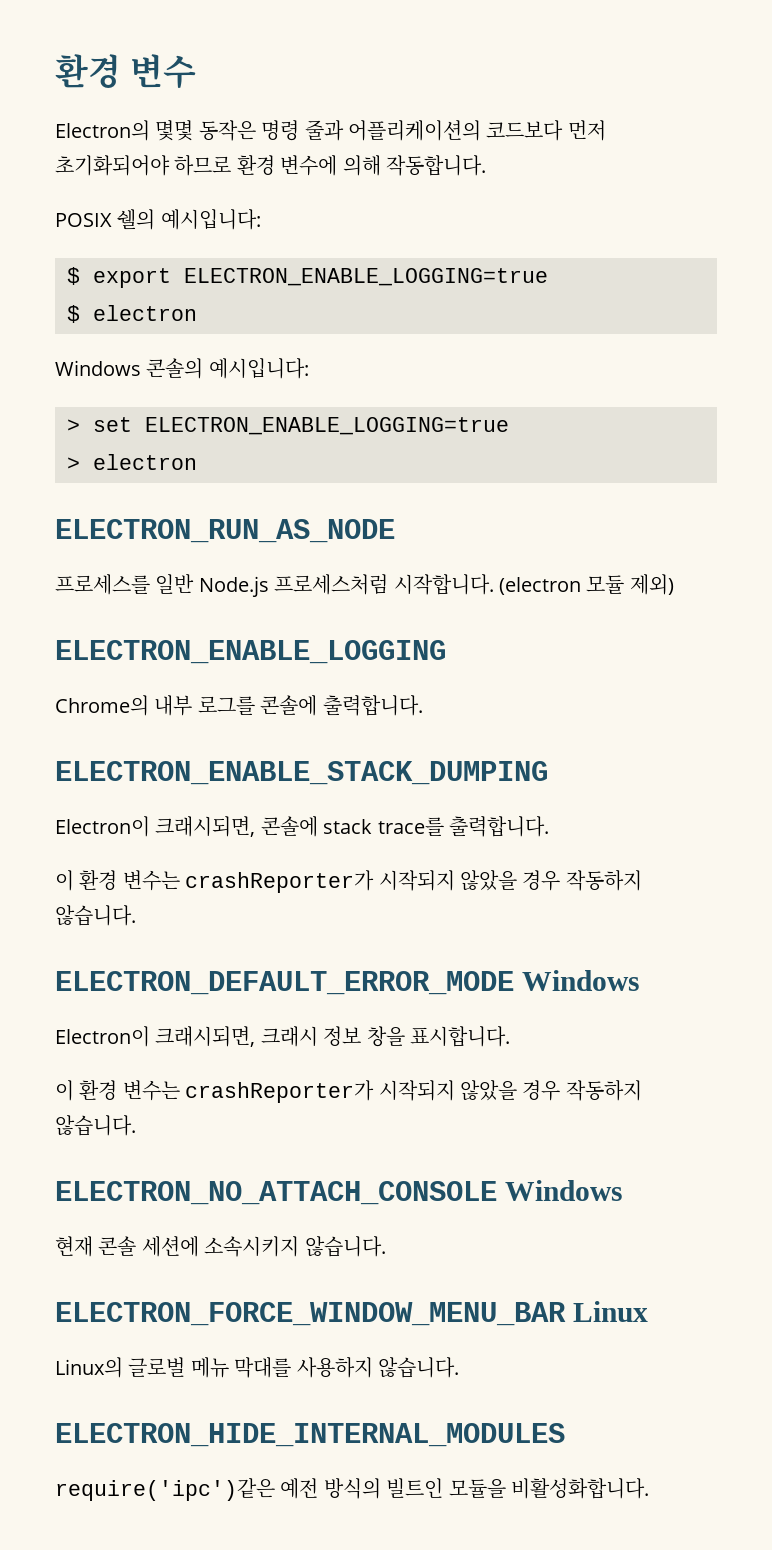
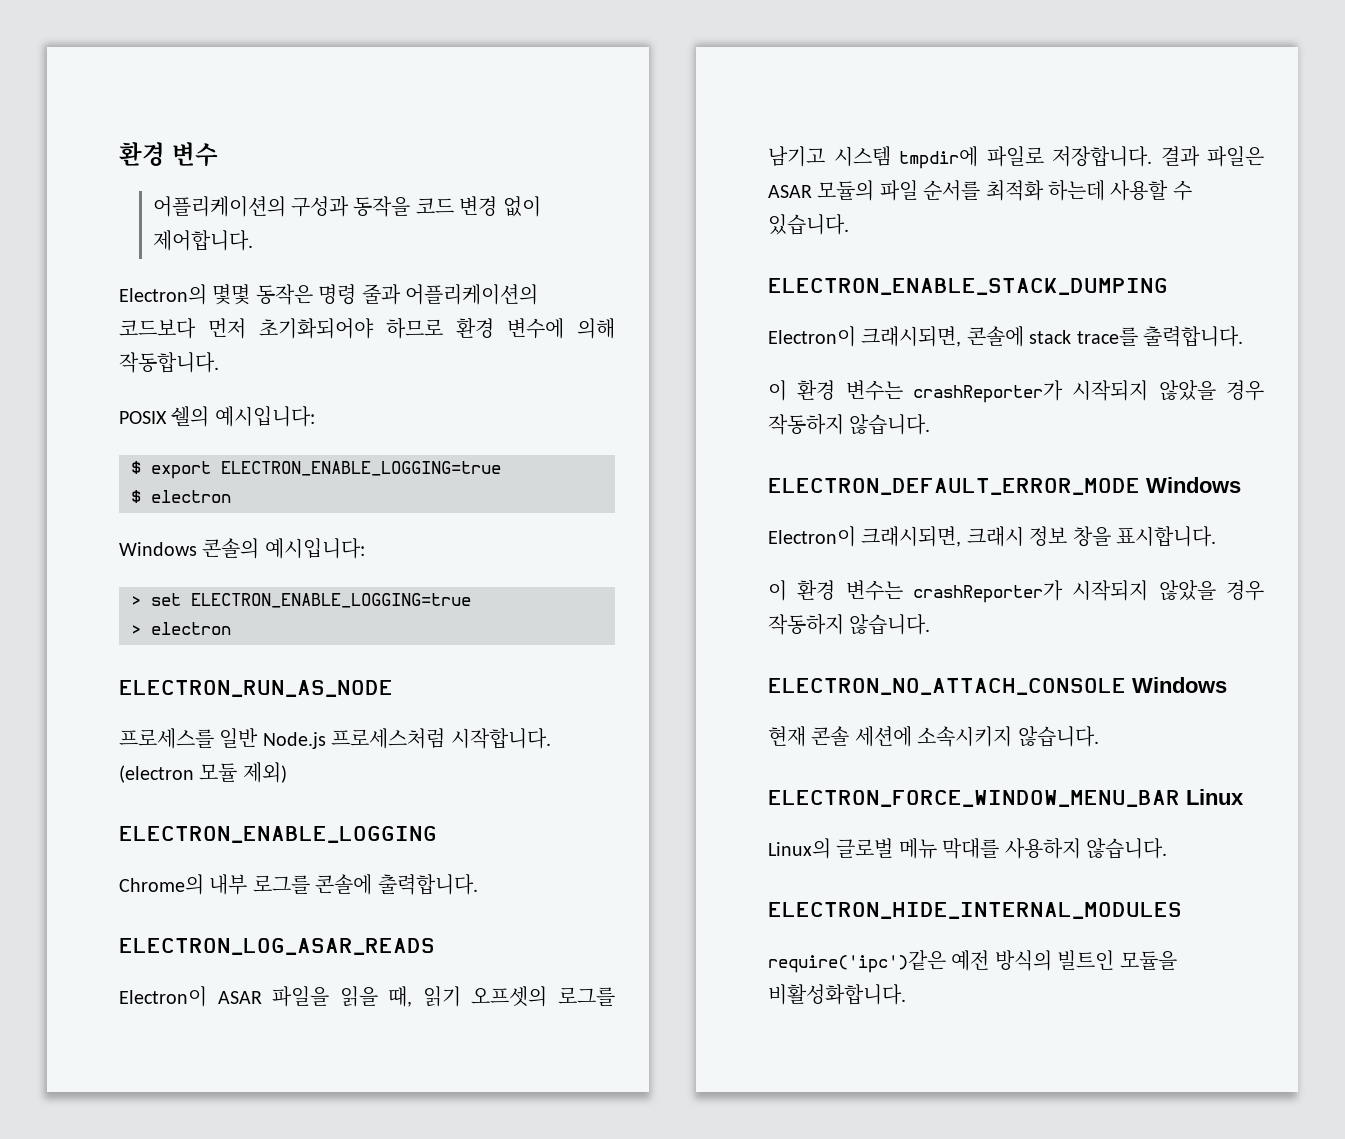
(197, 71) none -> [152,196,541,217] [152,230,253,251] // 어플리케이션의 구성과 동작을 코드 변경 없이 제어합니다.
(423, 705) none -> [119,938,435,955] [119,986,615,1007] [768,146,1264,169] [768,180,1192,201] [768,214,849,235] // ELECTRON_LOG_ASAR_READS // Electron이 ASAR 파일을 읽을 때, 읽기 오프셋의 로그를 남기고 시스템 tmpdir에 파일로 저장합니다. 결과 파일은 ASAR 모듈의 파일 순서를 최적화 하는데 사용할 수 있습니다.

